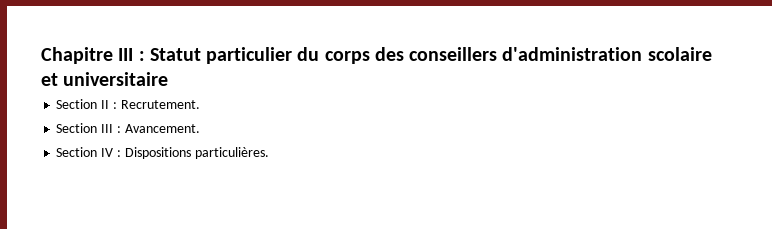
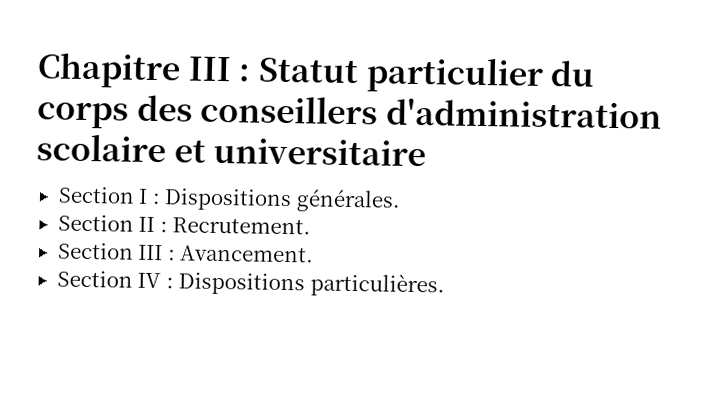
(169, 79) none -> [57,186,401,213] // Section I : Dispositions générales.

